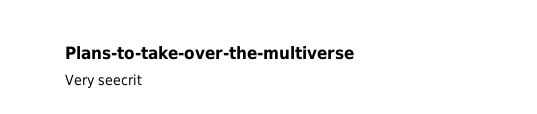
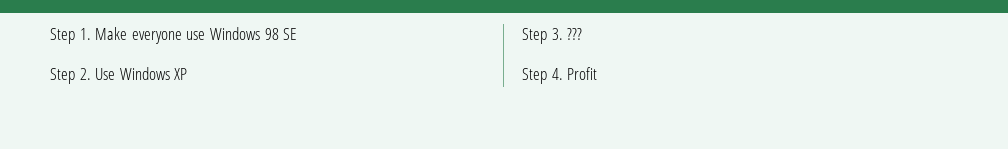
[65,46,354,60] [65,74,142,88] Plans-to-take-over-the-multiverse // Very seecrit -> [50,27,298,44] [50,67,188,84] [522,28,583,44] [522,67,598,84] Step 1. Make everyone use Windows 98 SE // Step 2. Use Windows XP // Step 3. ??? // Step 4. Profit

